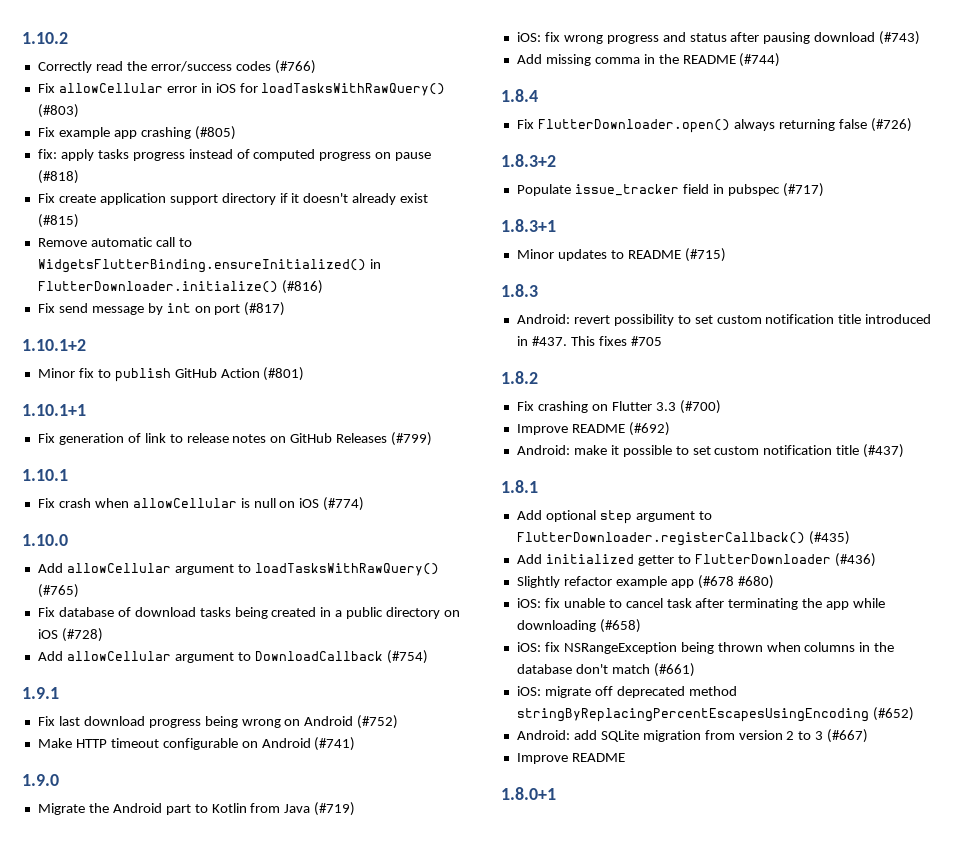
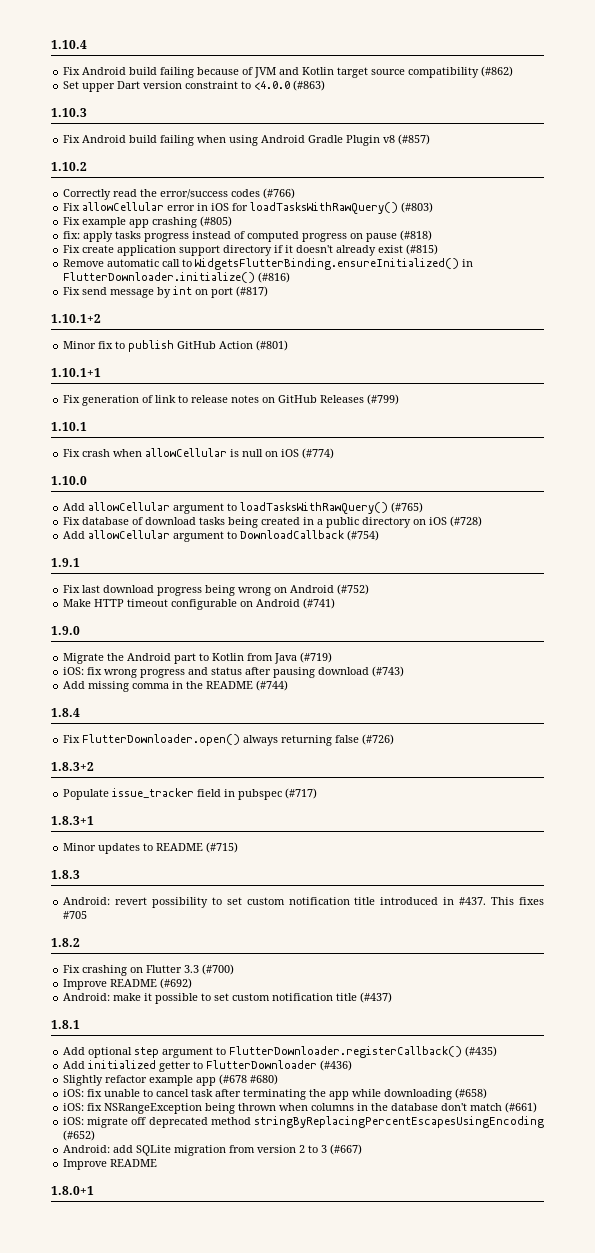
(22, 38) none -> [51,40,87,49] [63,66,514,78] [63,80,326,92] [51,108,87,117] [63,134,431,146] 1.10.4 // Fix Android build failing because of JVM and Kotlin target source compatibility (#862) // Set upper Dart version constraint to <4.0.0 (#863) // 1.10.3 // Fix Android build failing when using Android Gradle Plugin v8 (#857) //

